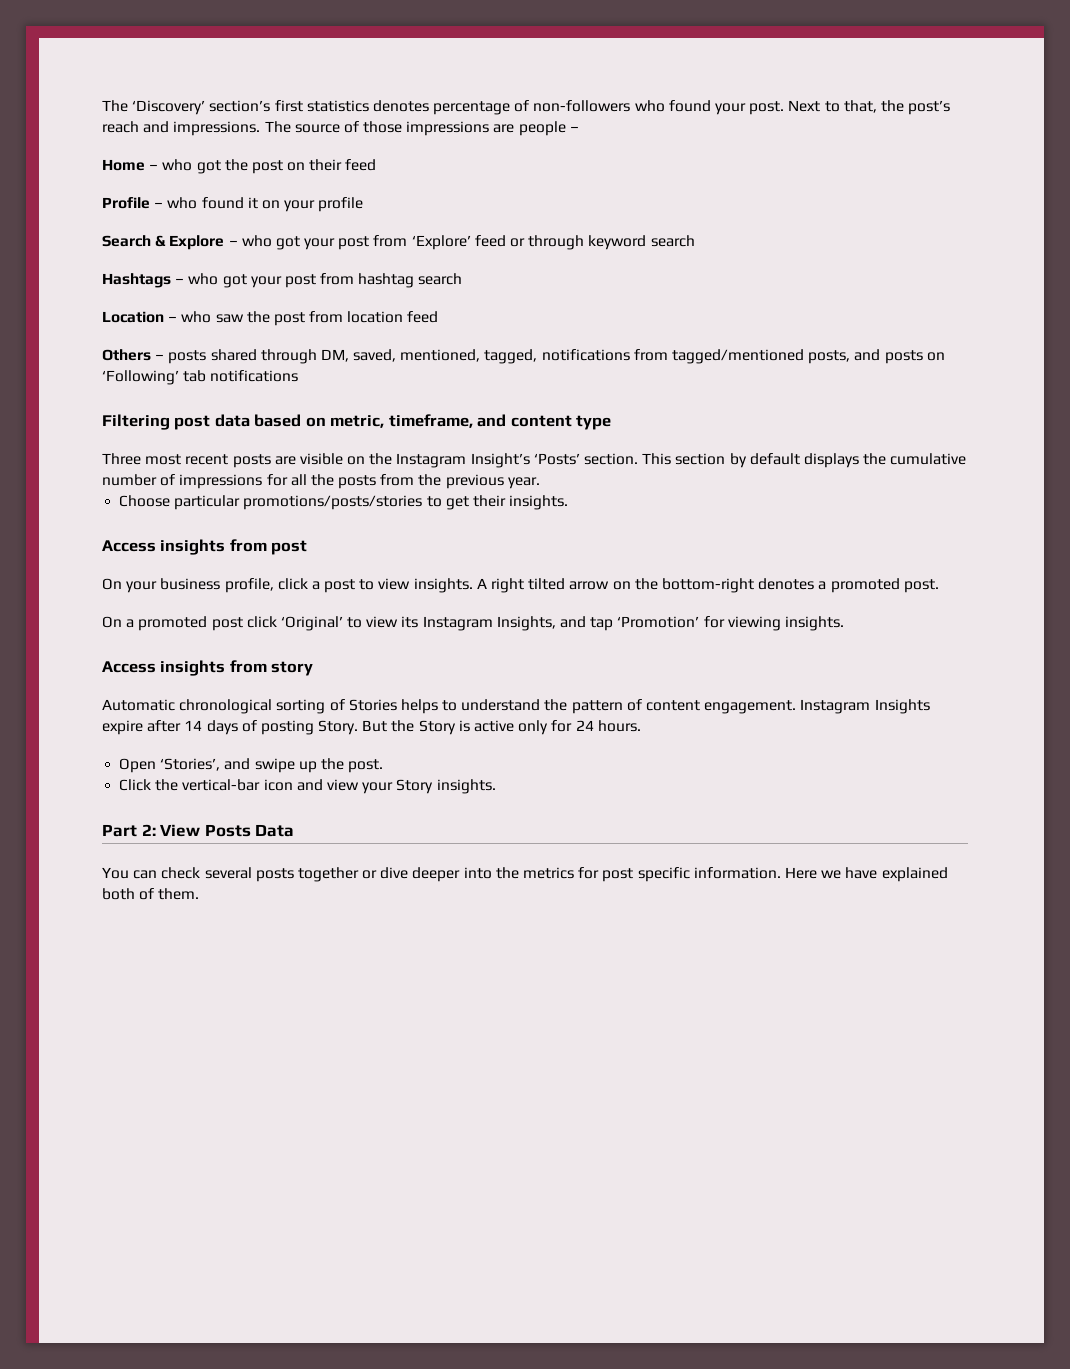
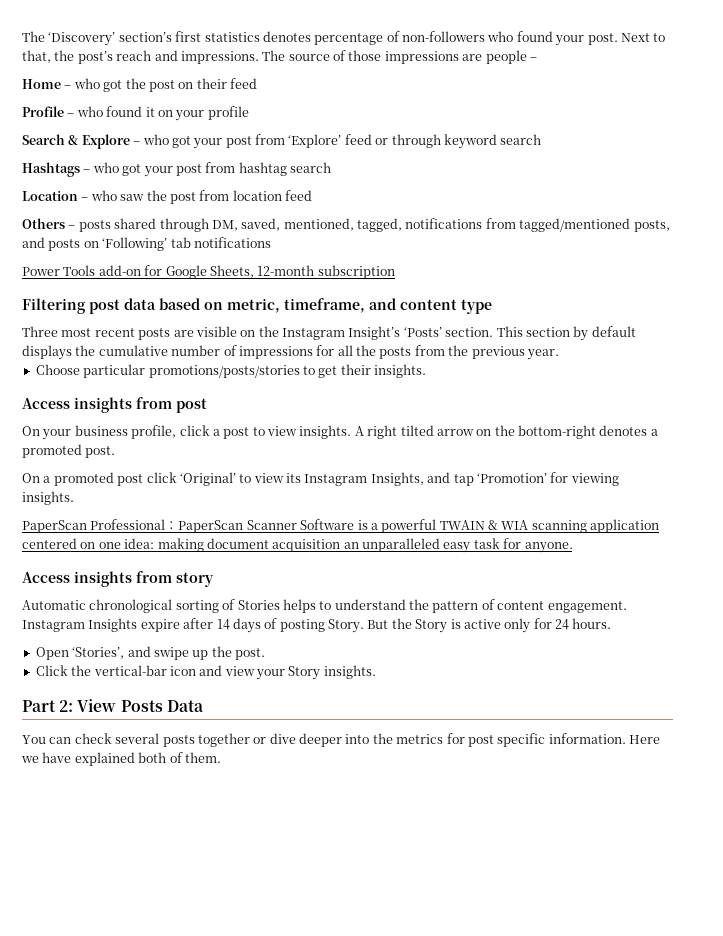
(299, 376) none -> [22,265,395,279] // Power Tools add-on for Google Sheets, 12-month subscription
(844, 623) none -> [22,519,660,533] [22,538,573,553] // PaperScan Professional：PaperScan Scanner Software is a powerful TWAIN & WIA scanning application centered on one idea: making document acquisition an unparalleled easy task for anyone.

